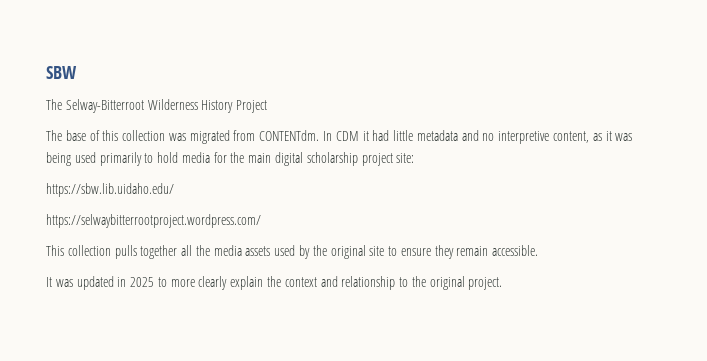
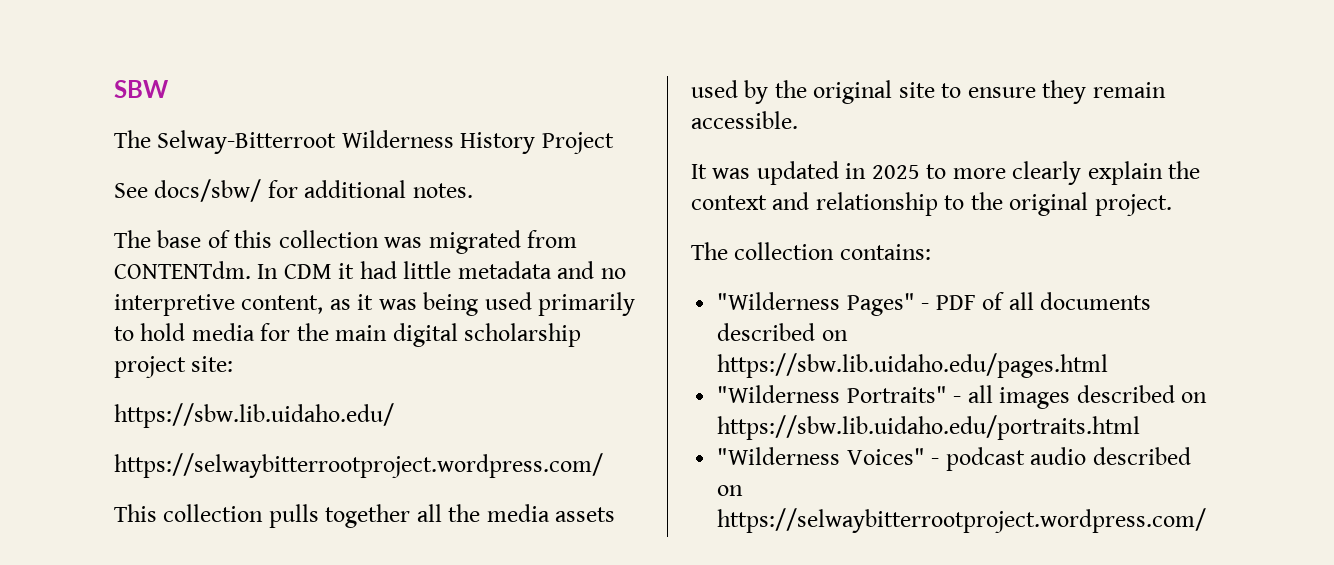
(268, 106) none -> [114,179,473,202] // See docs/sbw/ for additional notes.
(503, 283) none -> [691,242,931,260] [717,292,1152,316] [717,323,848,341] [717,353,1109,378] [717,385,1208,409] [717,415,1141,440] [717,447,1191,471] [717,485,744,496] [717,508,1207,533] // The collection contains: // "Wilderness Pages" - PDF of all documents described on https://sbw.lib.uidaho.edu/pages.html // "Wilderness Portraits" - all images described on https://sbw.lib.uidaho.edu/portraits.html // "Wilderness Voices" - podcast audio described on https://selwaybitterrootproject.wordpress.com/

